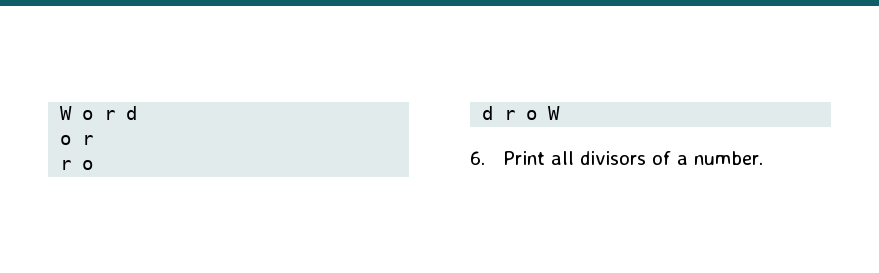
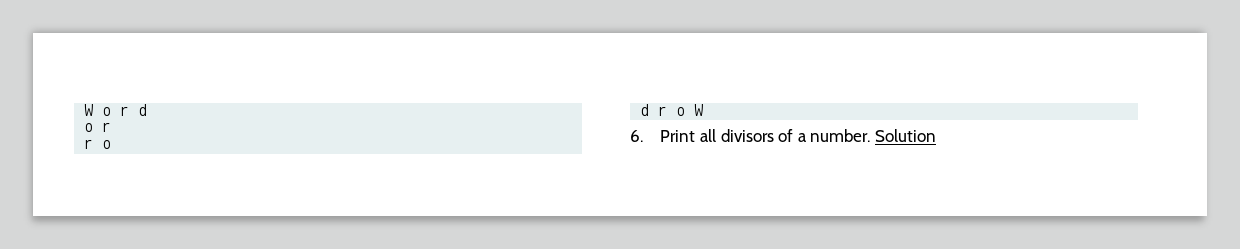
(763, 158) none -> [874,129,936,142] Solution

